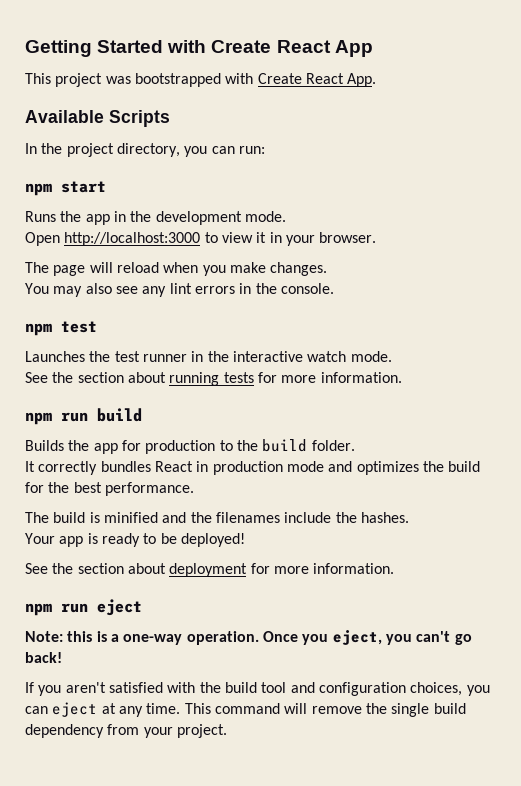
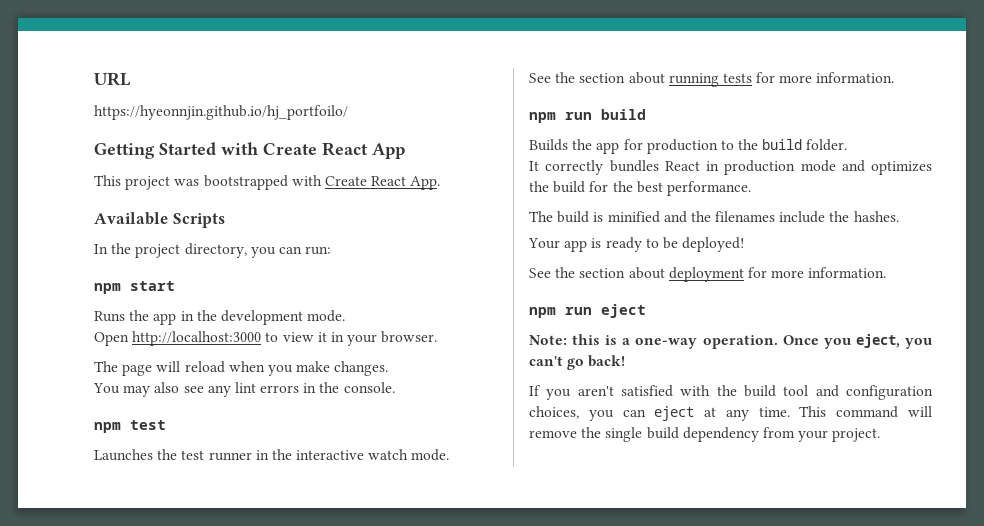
(25, 48) none -> [94,72,130,86] [94,105,348,120] URL // https://hyeonnjin.github.io/hj_portfoilo/ //

